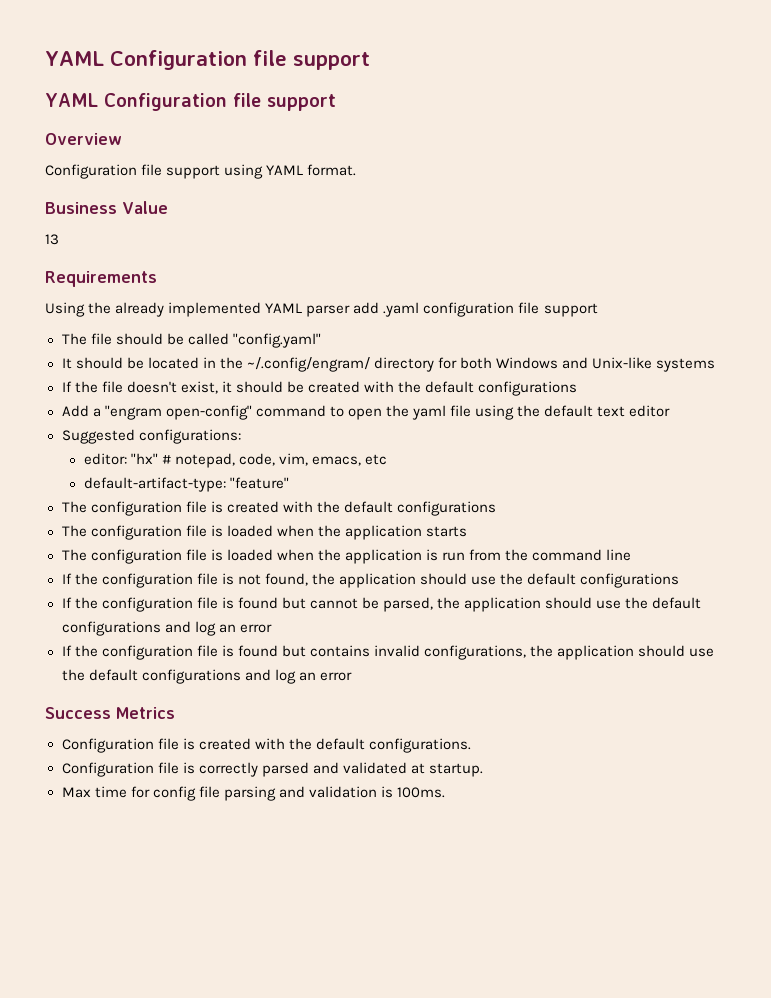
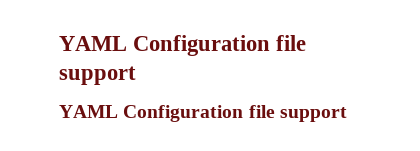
[45,133,122,145] [45,164,357,179] [45,201,168,214] [45,234,59,245] [45,271,157,287] [45,302,598,317] [61,333,321,348] [61,357,716,372] [61,381,578,396] [61,405,671,420] [61,429,241,444] [83,453,388,468] [83,477,290,492] [61,501,496,516] [61,525,467,540] [61,549,632,564] [61,573,680,588] [61,597,702,612] [61,621,272,636] [61,645,715,660] [61,669,352,684] [45,707,175,719] [61,738,471,753] [61,762,483,777] [61,786,445,801] // Overview // Configuration file support using YAML format. // Business Value // 13 // Requirements // Using the already implemented YAML parser add .yaml configuration file support // The file should be called "config.yaml" // It should be located in the ~/.config/engram/ directory for both Windows and Unix-like systems // If the file doesn't exist, it should be created with the default configurations // Add a "engram open-config" command to open the yaml file using the default text editor // Suggested configurations: // editor: "hx" # notepad, code, vim, emacs, etc // default-artifact-type: "feature" // The configuration file is created with the default configurations // The configuration file is loaded when the application starts // The configuration file is loaded when the application is run from the command line // If the configuration file is not found, the application should use the default configurations // If the configuration file is found but cannot be parsed, the application should use the default configurations and log an error // If the configuration file is found but contains invalid configurations, the application should use the default configurations and log an error // Success Metrics // Configuration file is created with the default configurations. // Configuration file is correctly parsed and validated at startup. // Max time for config file parsing and validation is 100ms. -> (347, 114) none

